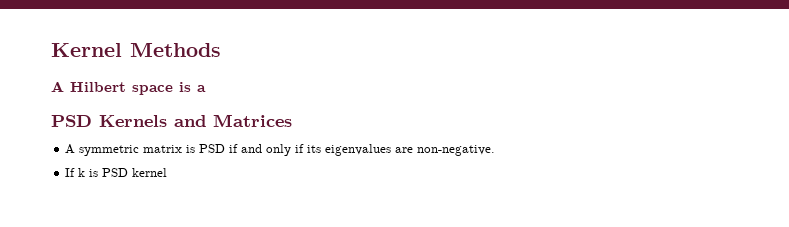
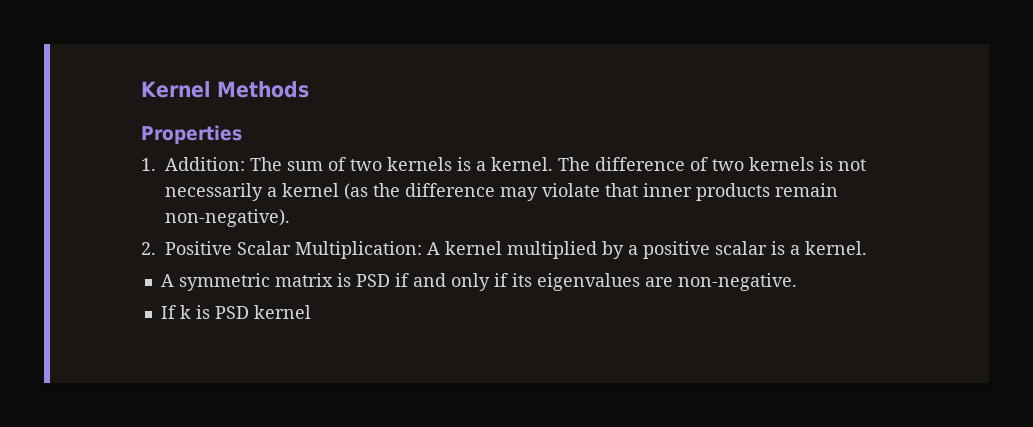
[51,81,206,95] [51,114,292,127] A Hilbert space is a // PSD Kernels and Matrices -> [141,125,242,144] [141,157,866,171] [165,183,838,201] [165,209,290,227] [141,241,867,259] Properties // 1. Addition: The sum of two kernels is a kernel. The difference of two kernels is not necessarily a kernel (as the difference may violate that inner products remain non-negative). // 2. Positive Scalar Multiplication: A kernel multiplied by a positive scalar is a kernel.

